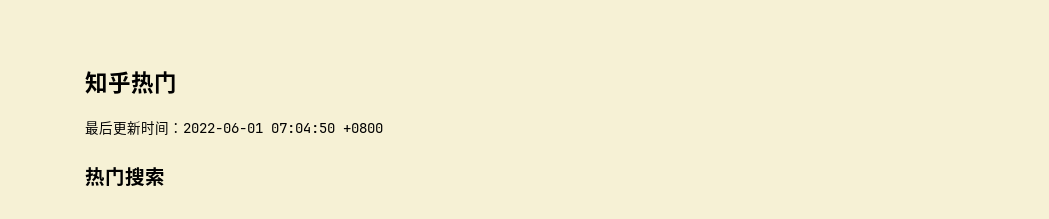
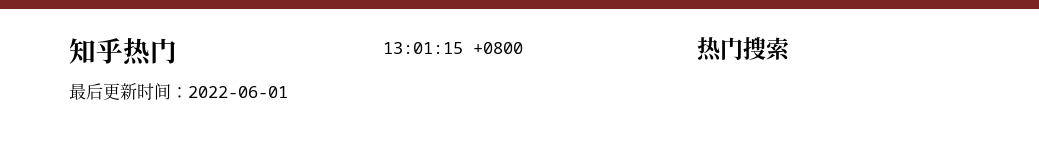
[271,123,335,133] 07:04:50 -> [383,42,463,54] 13:01:15

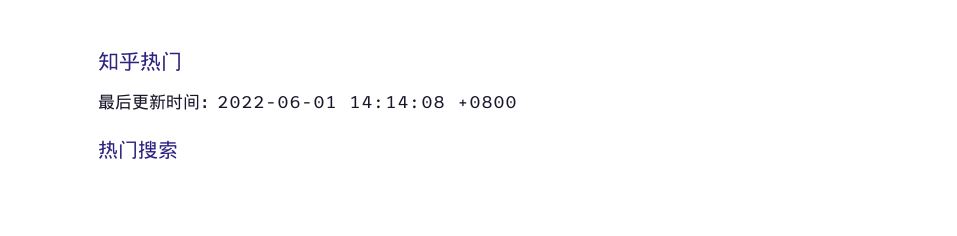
[383,42,463,54] 13:01:15 -> [349,95,445,109] 14:14:08

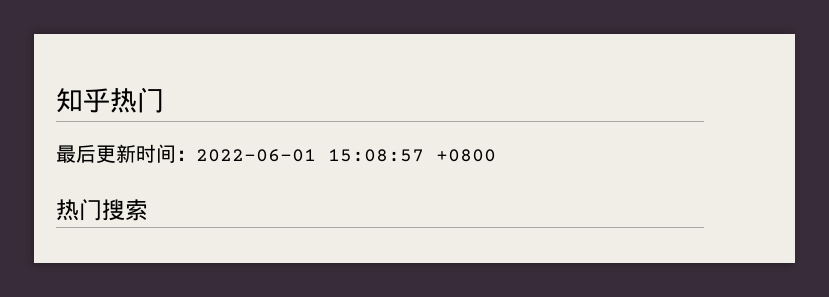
[349,95,445,109] 14:14:08 -> [328,149,424,162] 15:08:57

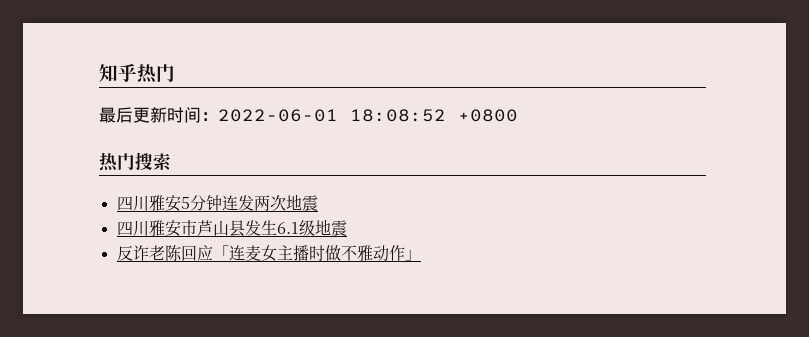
[328,149,424,162] 15:08:57 -> [350,109,446,122] 18:08:52
(148, 210) none -> [116,194,318,212] [116,219,347,237] [116,245,421,262] // 四川雅安5分钟连发两次地震 // 四川雅安市芦山县发生6.1级地震 // 反诈老陈回应「连麦女主播时做不雅动作」

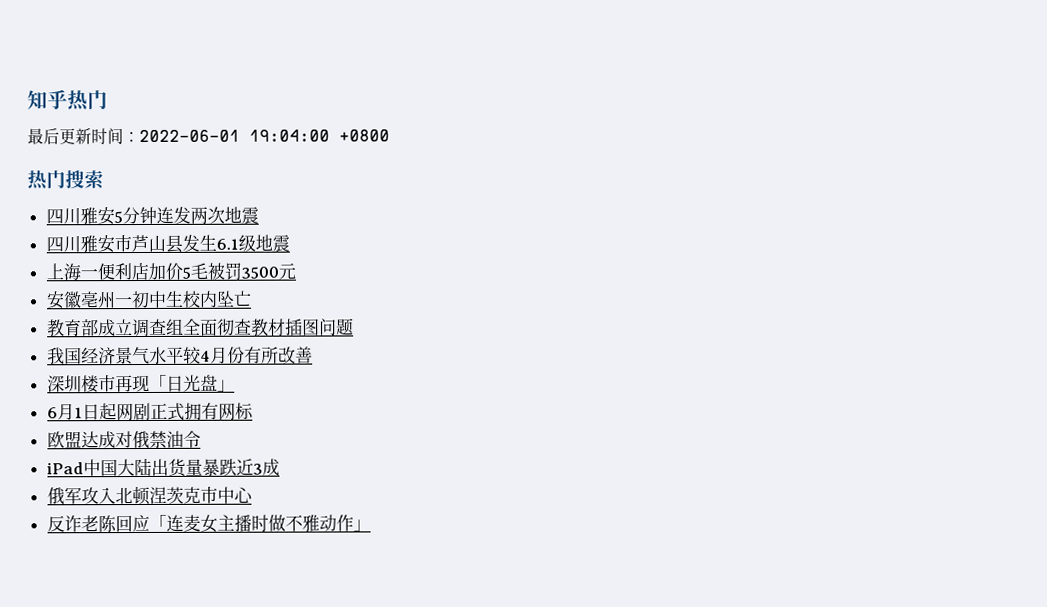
[350,109,446,122] 18:08:52 -> [249,129,330,142] 19:04:00
(347, 228) none -> [45,262,296,282] [45,290,252,310] [46,318,354,338] [46,346,313,365] [46,374,235,394] [46,402,254,422] [46,430,201,450] [45,457,280,477] [46,485,253,506] // 上海一便利店加价5毛被罚3500元 // 安徽亳州一初中生校内坠亡 // 教育部成立调查组全面彻查教材插图问题 // 我国经济景气水平较4月份有所改善 // 深圳楼市再现「日光盘」 // 6月1日起网剧正式拥有网标 // 欧盟达成对俄禁油令 // iPad中国大陆出货量暴跌近3成 // 俄军攻入北顿涅茨克市中心

